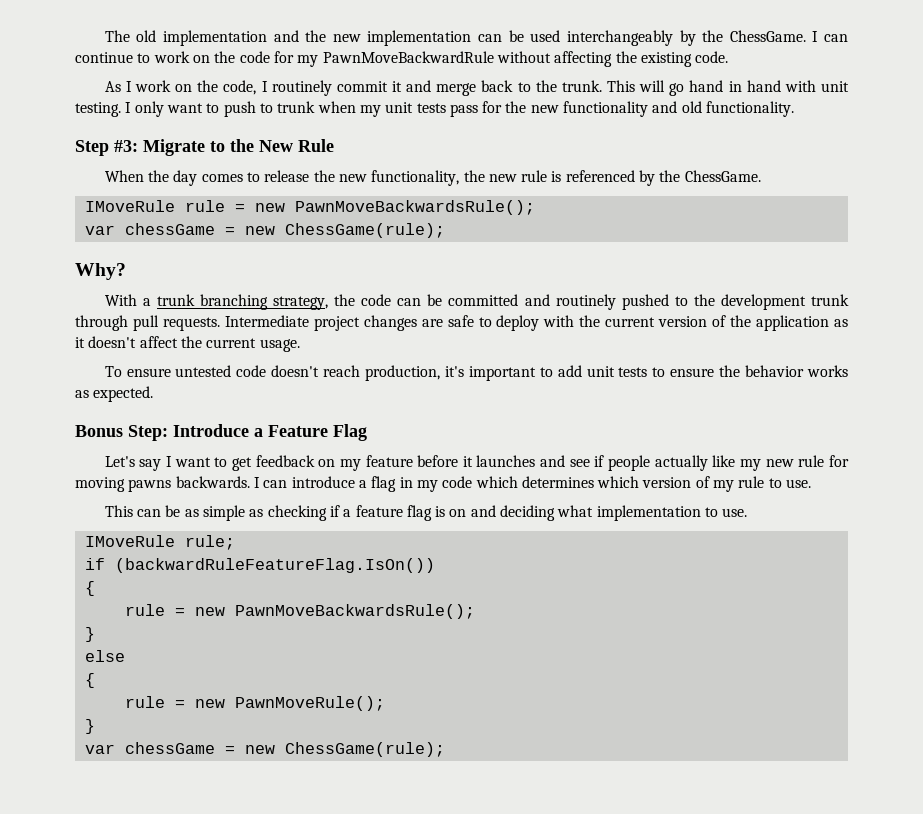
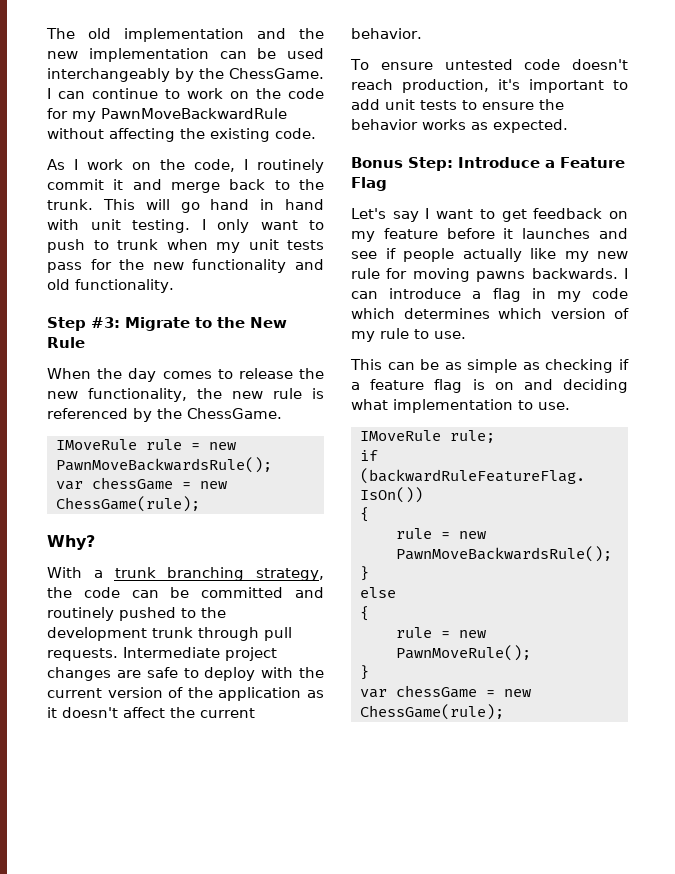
[259,339,300,352] usage. -> [351,28,422,39] behavior.

